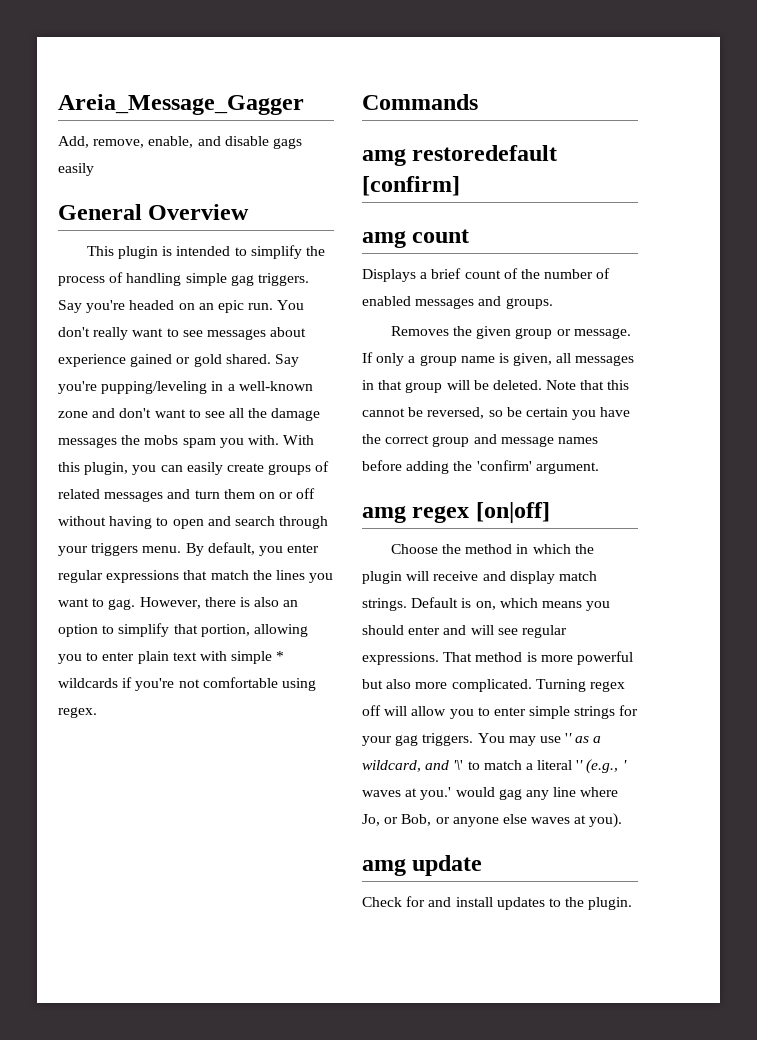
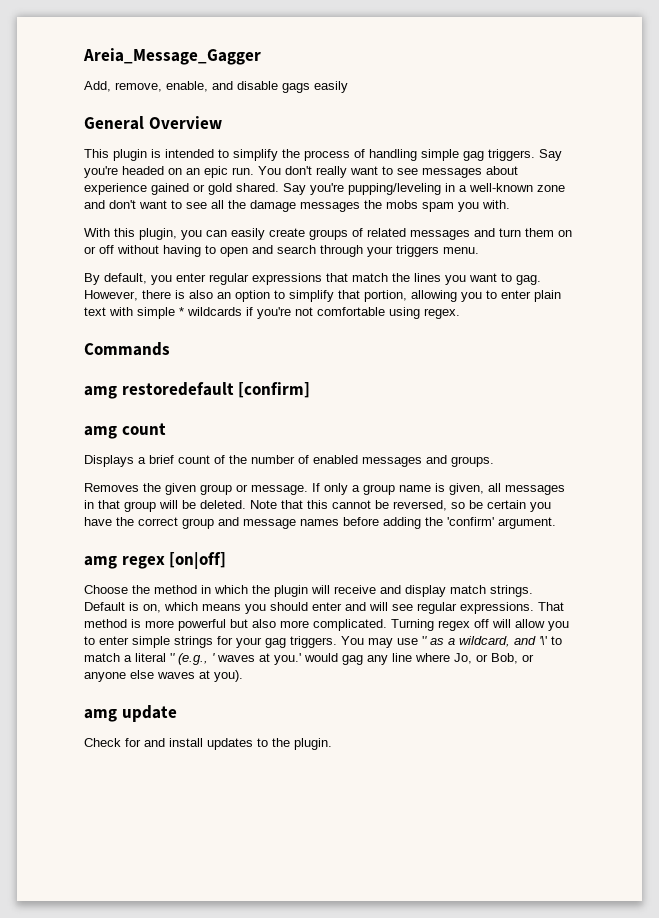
(279, 440) none -> (510, 204) //
(182, 549) none -> (479, 250) //

